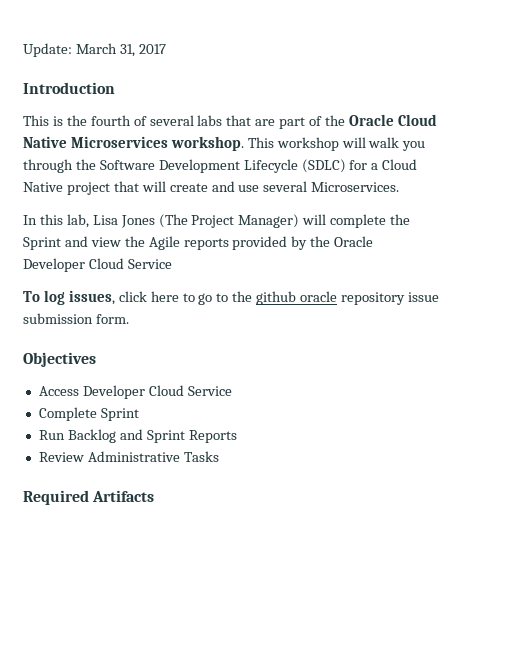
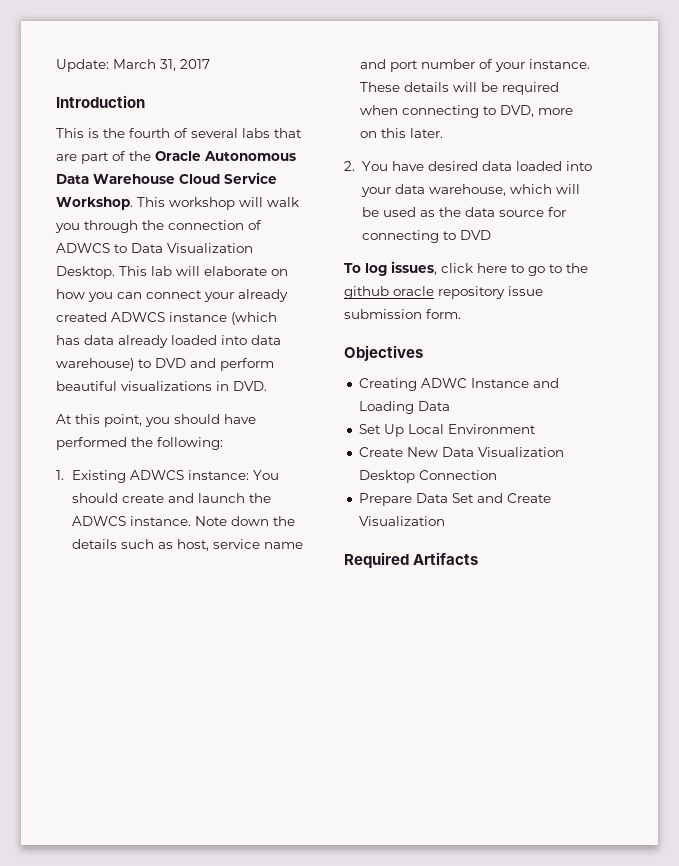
[397,114,437,126] [23,136,244,151] Cloud Native Microservices workshop. -> [204,151,296,161] [56,172,277,184] [56,197,133,210] Autonomous Data Warehouse Cloud Service Workshop.
[99,159,418,173] [23,181,400,195] [23,214,411,228] [23,236,374,250] [23,258,172,272] Software Development Lifecycle (SDLC) for a Cloud Native project that will create and use several Microservices. // In this lab, Lisa Jones (The Project Manager) will complete the Sprint and view the Agile reports provided by the Oracle Developer Cloud Service -> [168,220,262,230] [56,243,253,253] [56,266,288,279] [56,289,288,302] [56,312,277,325] [56,335,281,348] [56,358,274,371] [56,381,267,391] [56,414,256,427] [56,437,223,450] [56,470,279,483] [71,493,271,503] [71,516,295,526] [71,539,303,551] [359,59,590,72] [359,82,559,95] [359,105,573,118] [359,128,443,138] [344,161,592,171] [360,184,580,197] [361,207,566,217] [361,230,491,243] connection of ADWCS to Data Visualization Desktop. This lab will elaborate on how you can connect your already created ADWCS instance (which has data already loaded into data warehouse) to DVD and perform beautiful visualizations in DVD. // At this point, you should have performed the following: // 1. Existing ADWCS instance: You should create and launch the ADWCS instance. Note down the details such as host, service name and port number of your instance. These details will be required when connecting to DVD, more on this later. // 2. You have desired data loaded into your data warehouse, which will be used as the data source for connecting to DVD
[38,385,232,399] [38,407,139,421] [38,429,237,443] [38,451,219,462] Access Developer Cloud Service // Complete Sprint // Run Backlog and Sprint Reports // Review Administrative Tasks -> [358,378,559,391] [358,401,450,414] [358,424,536,437] [358,447,564,457] [358,470,497,483] [358,493,551,506] [358,516,445,526] Creating ADWC Instance and Loading Data // Set Up Local Environment // Create New Data Visualization Desktop Connection // Prepare Data Set and Create Visualization

